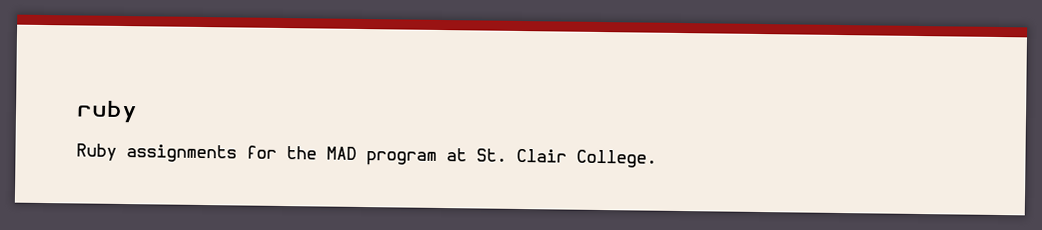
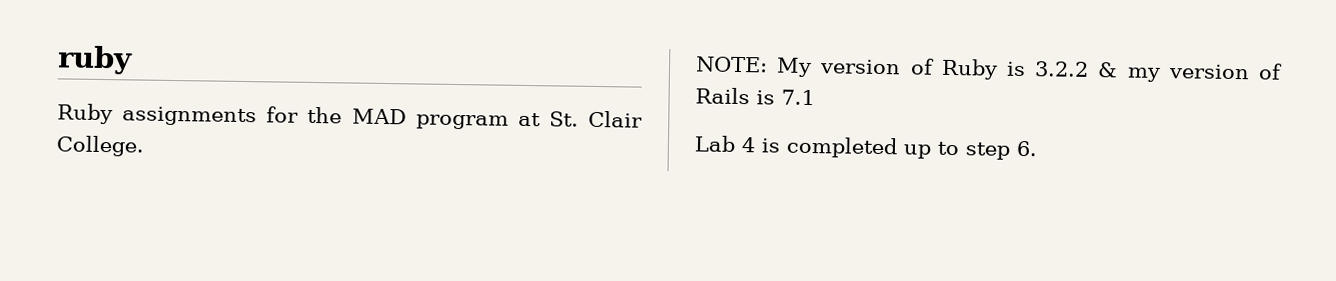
(657, 158) none -> [695,56,1283,82] [695,87,815,106] [694,135,1038,160] // NOTE: My version of Ruby is 3.2.2 & my version of Rails is 7.1 // Lab 4 is completed up to step 6.

